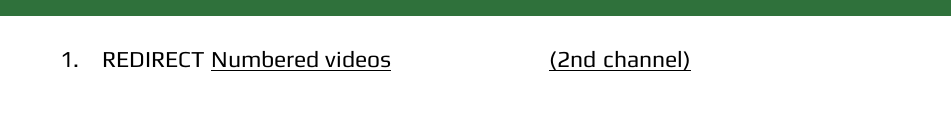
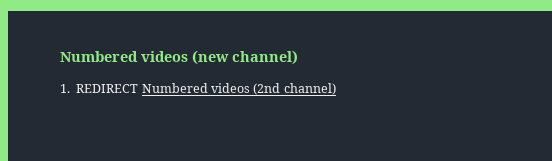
(60, 59) none -> [60,50,298,65] Numbered videos (new channel) //

